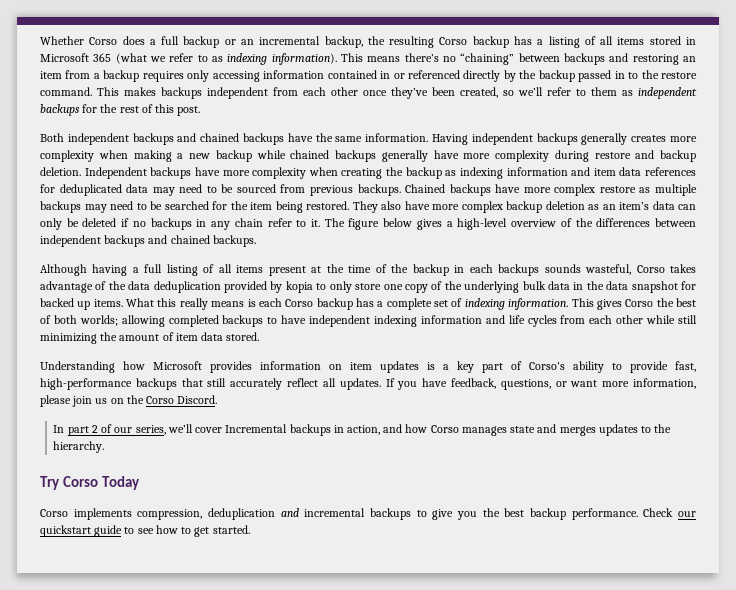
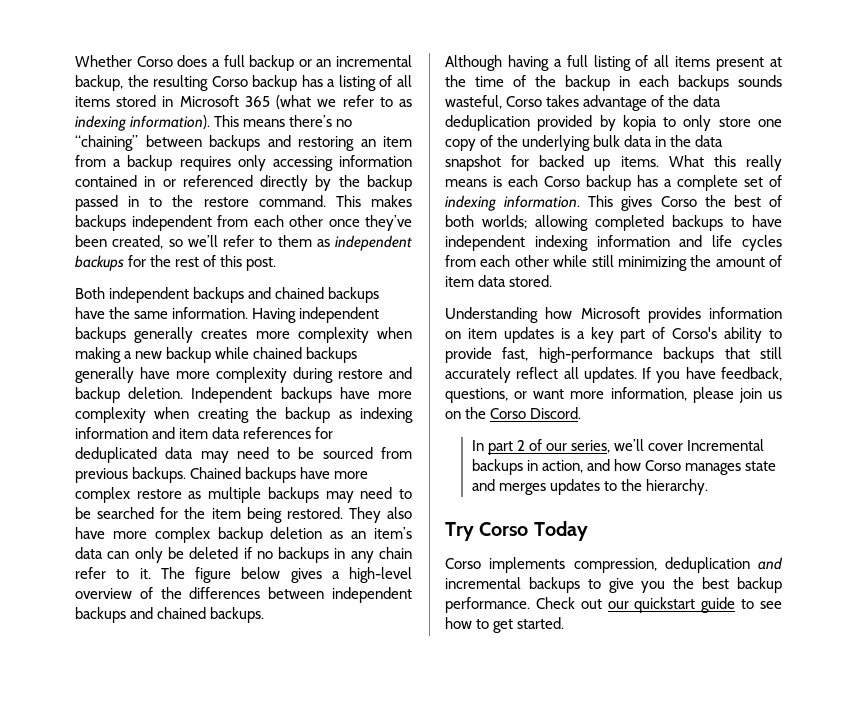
(674, 512) none -> [580,599,602,609] out

